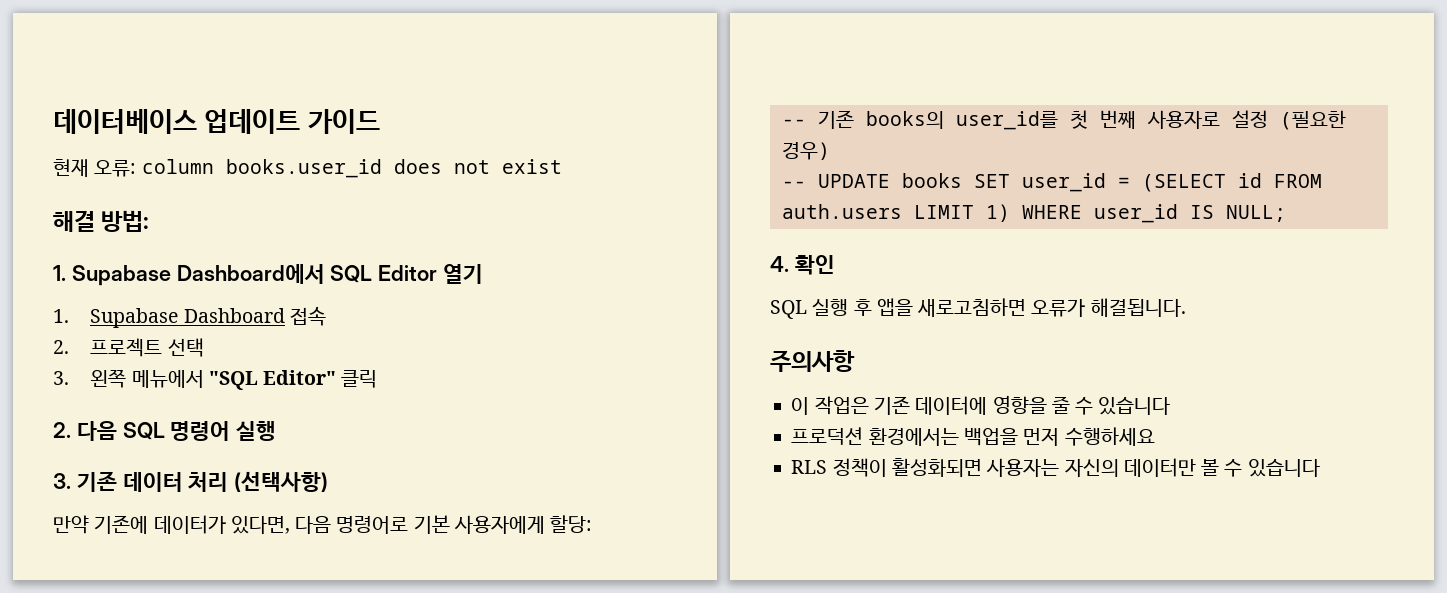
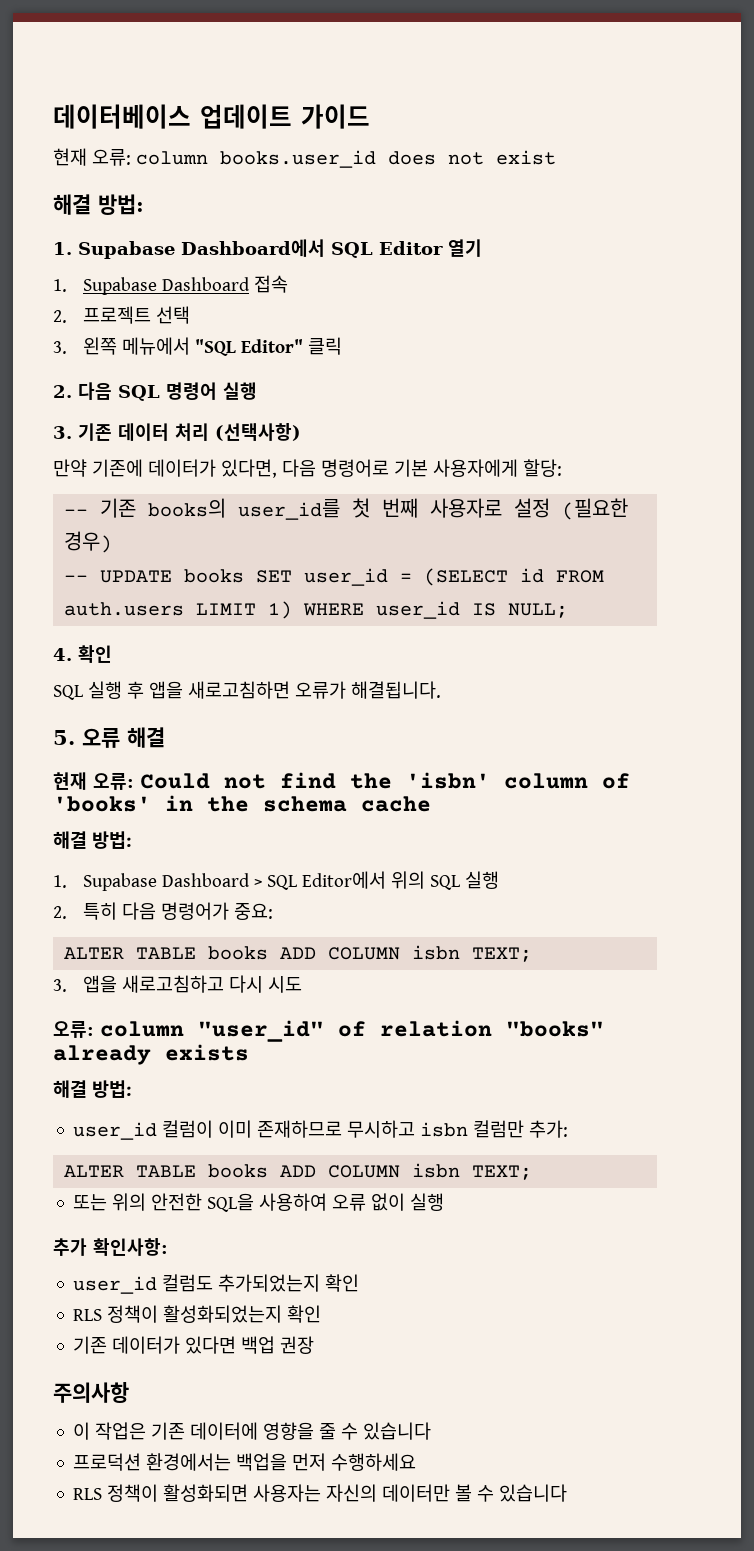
(1186, 307) none -> [53,727,165,748] [53,772,630,790] [53,795,431,812] [53,831,131,849] [53,871,499,891] [53,902,274,920] [64,945,533,962] [53,975,303,993] [53,1020,604,1042] [53,1044,249,1065] [53,1080,131,1098] [73,1120,569,1140] [64,1163,533,1180] [73,1193,445,1212] [53,1238,168,1256] [73,1274,360,1294] [73,1305,322,1323] [73,1336,315,1354] // 5. 오류 해결 // 현재 오류: Could not find the 'isbn' column of 'books' in the schema cache // 해결 방법: // 1. Supabase Dashboard > SQL Editor에서 위의 SQL 실행 // 2. 특히 다음 명령어가 중요: // ALTER TABLE books ADD COLUMN isbn TEXT; // 3. 앱을 새로고침하고 다시 시도 // 오류: column "user_id" of relation "books" already exists // 해결 방법: // user_id 컬럼이 이미 존재하므로 무시하고 isbn 컬럼만 추가: // ALTER TABLE books ADD COLUMN isbn TEXT; // 또는 위의 안전한 SQL을 사용하여 오류 없이 실행 // 추가 확인사항: // user_id 컬럼도 추가되었는지 확인 // RLS 정책이 활성화되었는지 확인 // 기존 데이터가 있다면 백업 권장

